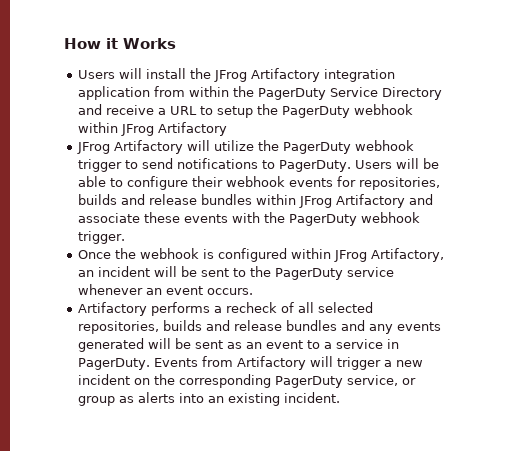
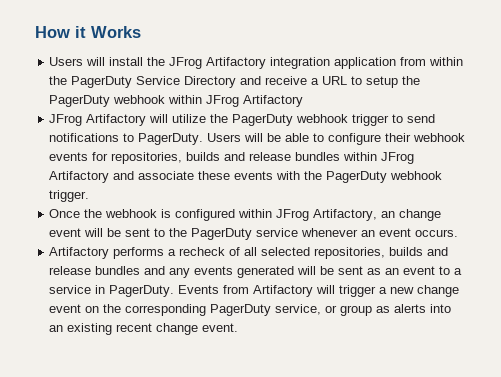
[98,266,151,277] incident -> [399,209,442,221] [49,228,82,237] change event
[78,374,131,385] incident -> [417,285,460,297] [49,304,82,313] change event
[284,392,341,403] incident. -> [116,323,239,335] recent change event.

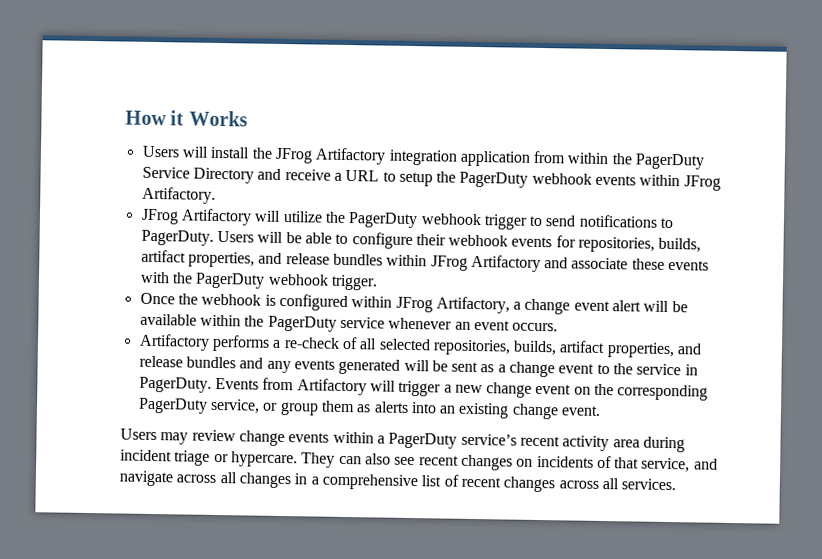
[168,95,304,107] within JFrog Artifactory -> [595,174,721,191] [141,186,216,204] events within JFrog Artifactory.
[186,152,221,161] builds -> [658,237,702,253] [140,249,255,268] builds, artifact properties,
[381,209,442,221] [49,228,166,237] an change event will be sent to -> [513,298,688,315] [139,313,241,327] a change event alert will be available within
[179,247,226,256] recheck -> [283,337,340,349] re-check
[389,247,424,256] builds -> [513,340,675,359] builds, artifact properties,
[385,268,400,275] an -> [497,361,556,378] a change
[454,268,463,275] a -> [613,363,634,375] the
(373, 310) none -> [320,400,355,413] them
[116,323,153,332] recent -> (510, 410) none
(239, 327) none -> [120,428,685,453] [120,449,718,473] [119,470,677,493] // Users may review change events within a PagerDuty service’s recent activity area during incident triage or hypercare. They can also see recent changes on incidents of that service, and navigate across all changes in a comprehensive list of recent changes across all services.

